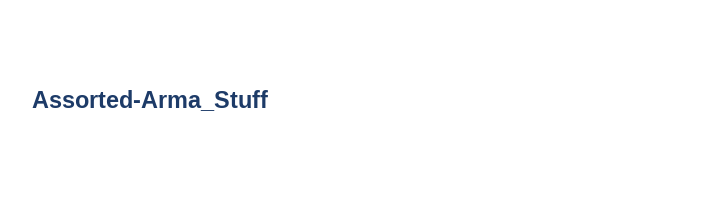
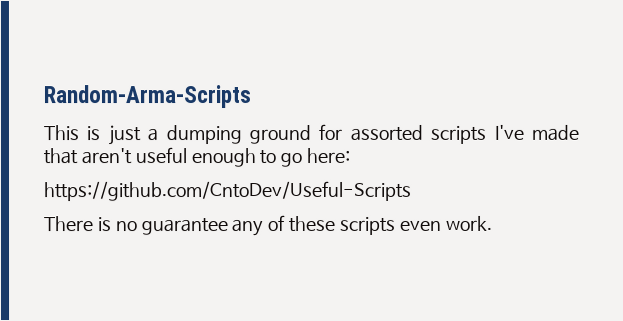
[32,90,268,111] Assorted-Arma_Stuff -> [43,85,251,109] [43,123,579,146] [43,147,352,168] [44,180,412,202] [44,215,493,237] Random-Arma-Scripts // This is just a dumping ground for assorted scripts I've made that aren't useful enough to go here: // https://github.com/CntoDev/Useful-Scripts // There is no guarantee any of these scripts even work.

